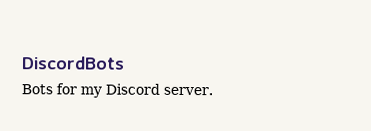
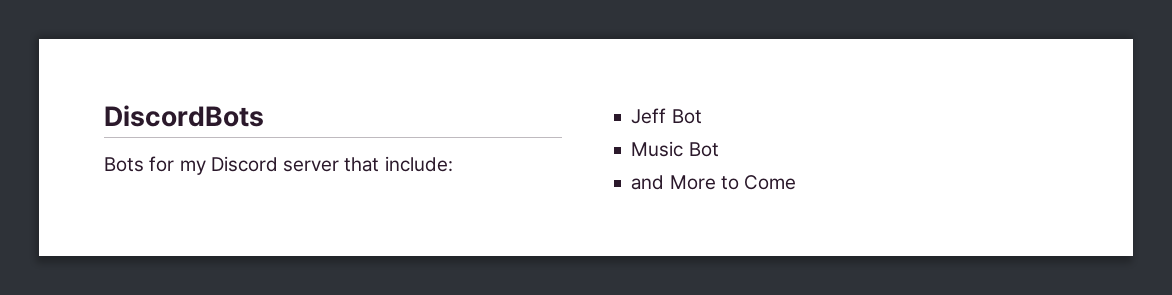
[163,86,213,96] server. -> [283,156,453,172] [631,108,702,124] [631,141,719,157] [631,175,797,190] server that include: // Jeff Bot // Music Bot // and More to Come

